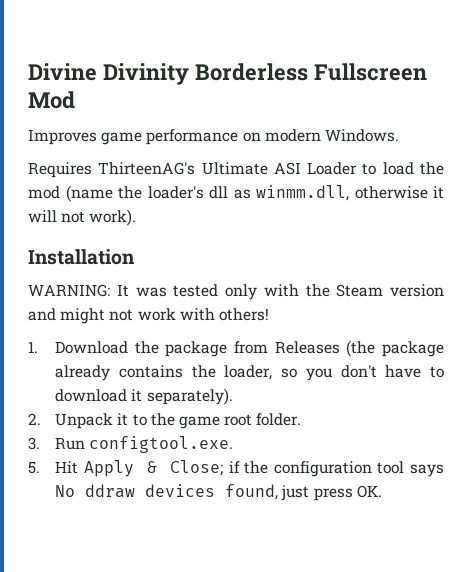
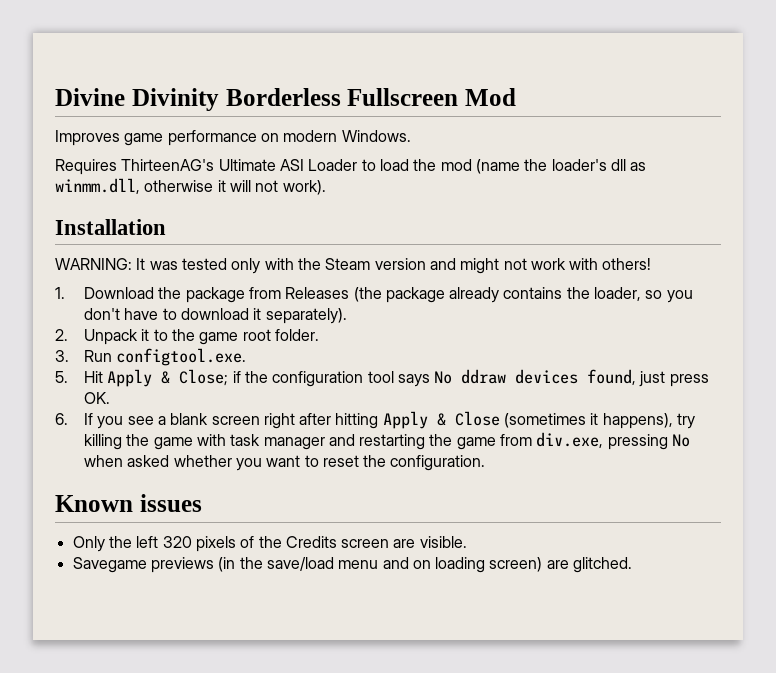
(382, 491) none -> [55,411,696,429] [83,432,691,450] [83,455,486,471] [55,494,202,512] [72,536,467,552] [72,557,633,573] // 6. If you see a blank screen right after hitting Apply & Close (sometimes it happens), try killing the game with task manager and restarting the game from div.exe, pressing No when asked whether you want to reset the configuration. // Known issues // Only the left 320 pixels of the Credits screen are visible. // Savegame previews (in the save/load menu and on loading screen) are glitched.

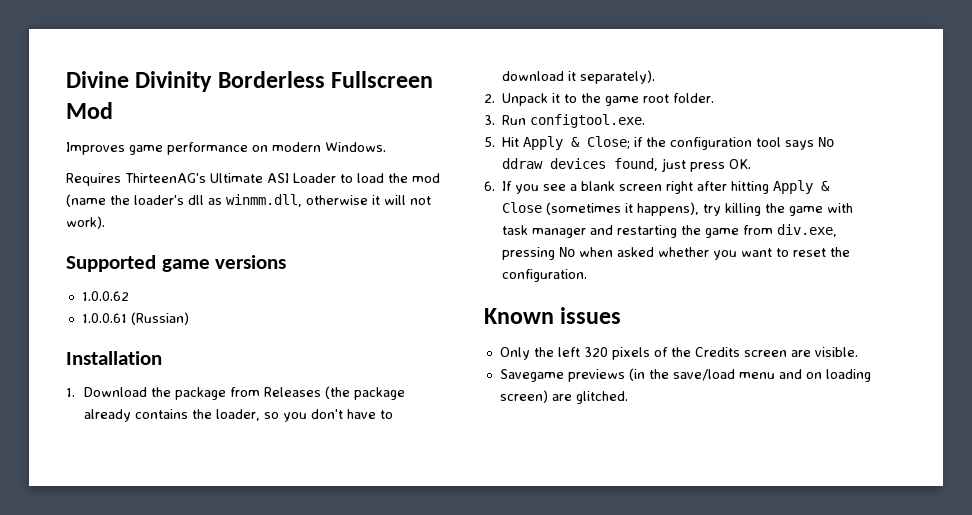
[55,219,166,235] [55,258,652,274] Installation // WARNING: It was tested only with the Steam version and might not work with others! -> [66,255,287,272] [81,291,129,301] [81,312,189,325] [66,351,162,365] Supported game versions // 1.0.0.62 // 1.0.0.61 (Russian) // Installation

